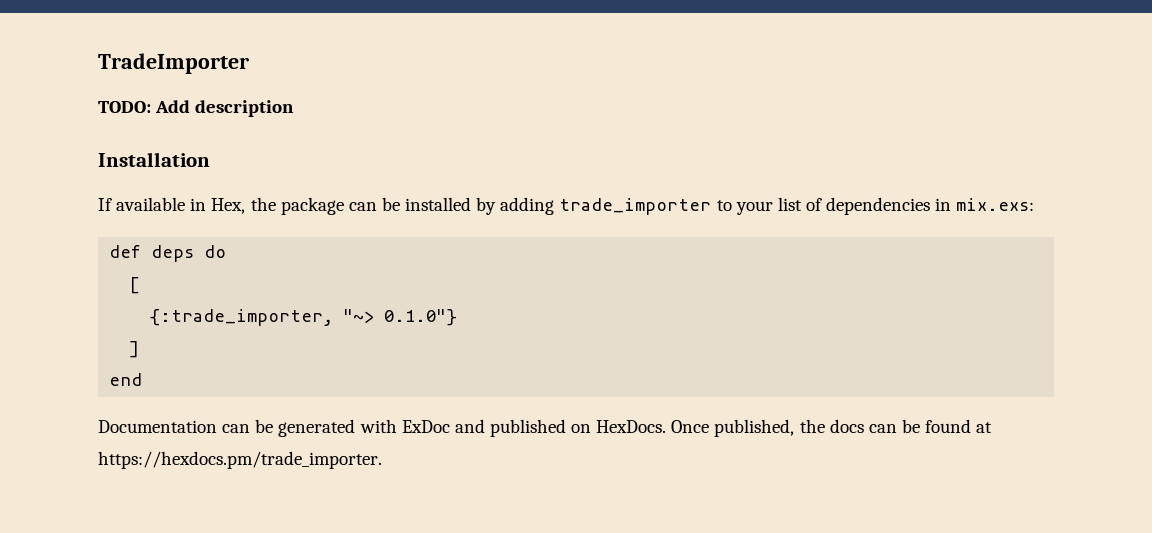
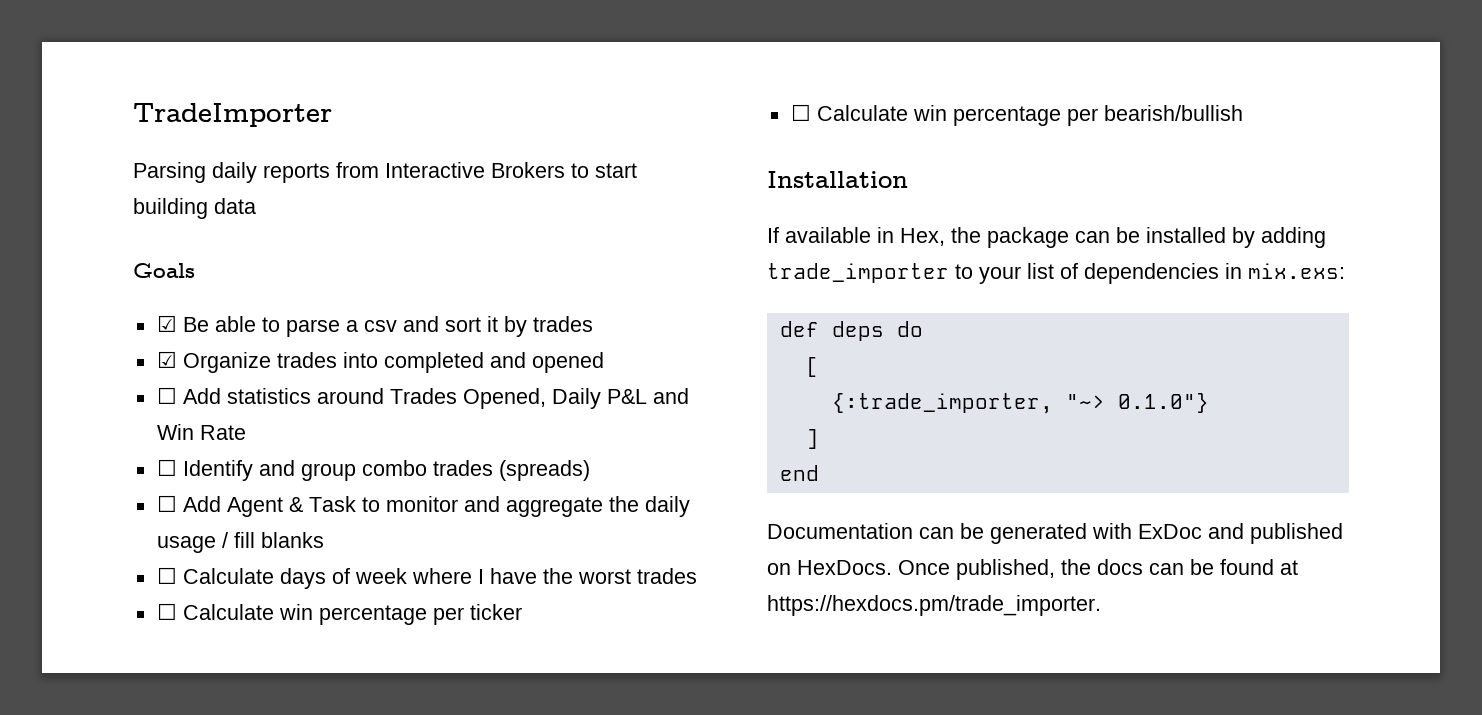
[98,100,295,117] TODO: Add description -> [133,162,637,183] [133,198,256,219] [133,263,195,278] [156,315,593,337] [156,351,604,373] [156,387,689,409] [156,424,246,440] [156,459,590,481] [156,495,690,517] [156,532,324,553] [156,567,697,589] [156,603,522,625] [790,104,1243,126] Parsing daily reports from Interactive Brokers to start building data // Goals // ☑ Be able to parse a csv and sort it by trades // ☑ Organize trades into completed and opened // ☐ Add statistics around Trades Opened, Daily P&L and Win Rate // ☐ Identify and group combo trades (spreads) // ☐ Add Agent & Task to monitor and aggregate the daily usage / fill blanks // ☐ Calculate days of week where I have the worst trades // ☐ Calculate win percentage per ticker // ☐ Calculate win percentage per bearish/bullish

